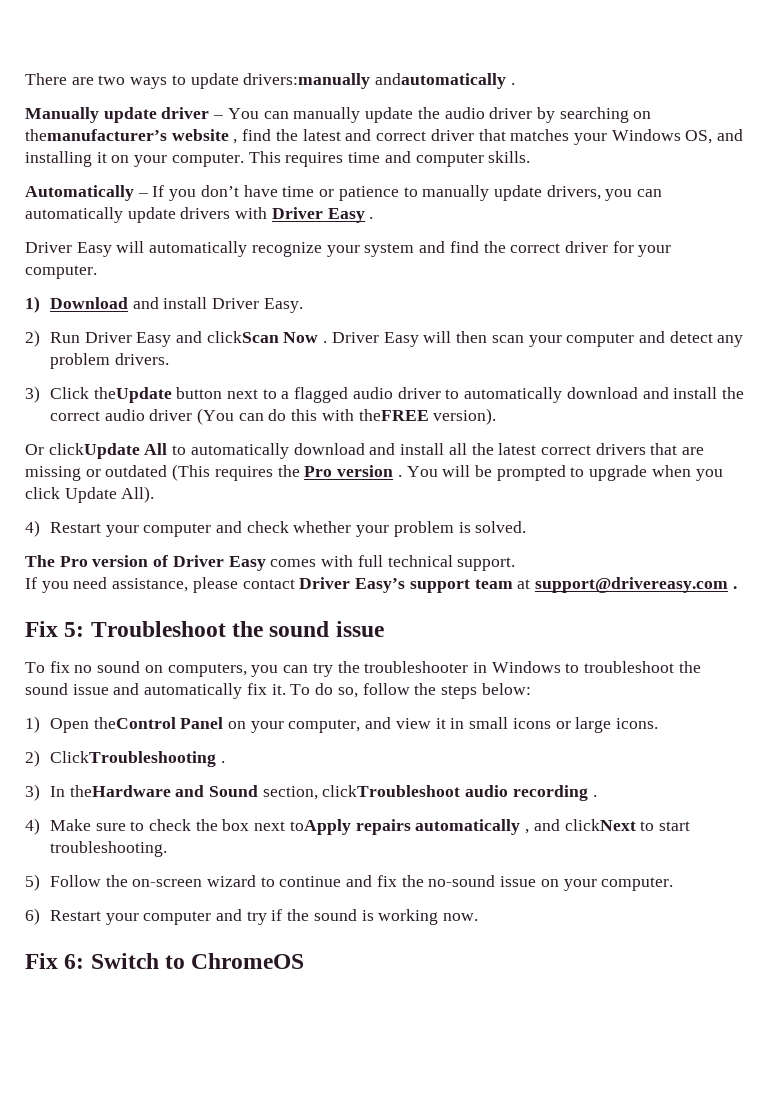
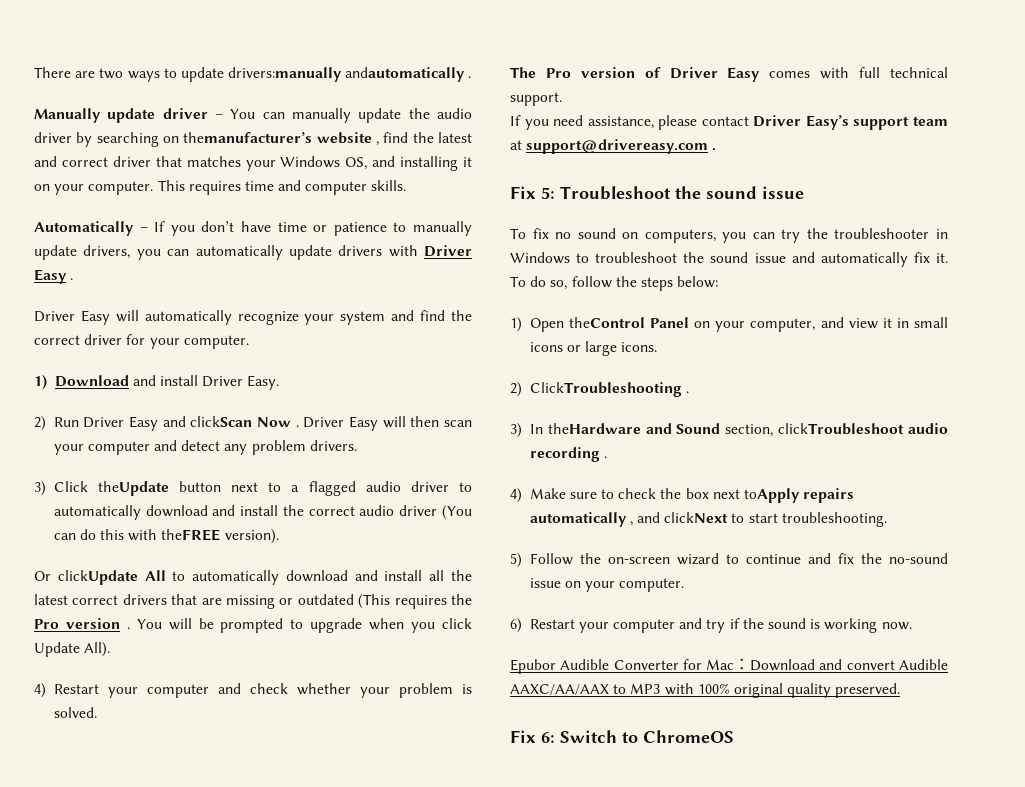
(479, 917) none -> [510,658,948,674] [510,683,901,698] // Epubor Audible Converter for Mac：Download and convert Audible AAXC/AA/AAX to MP3 with 100% original quality preserved.

